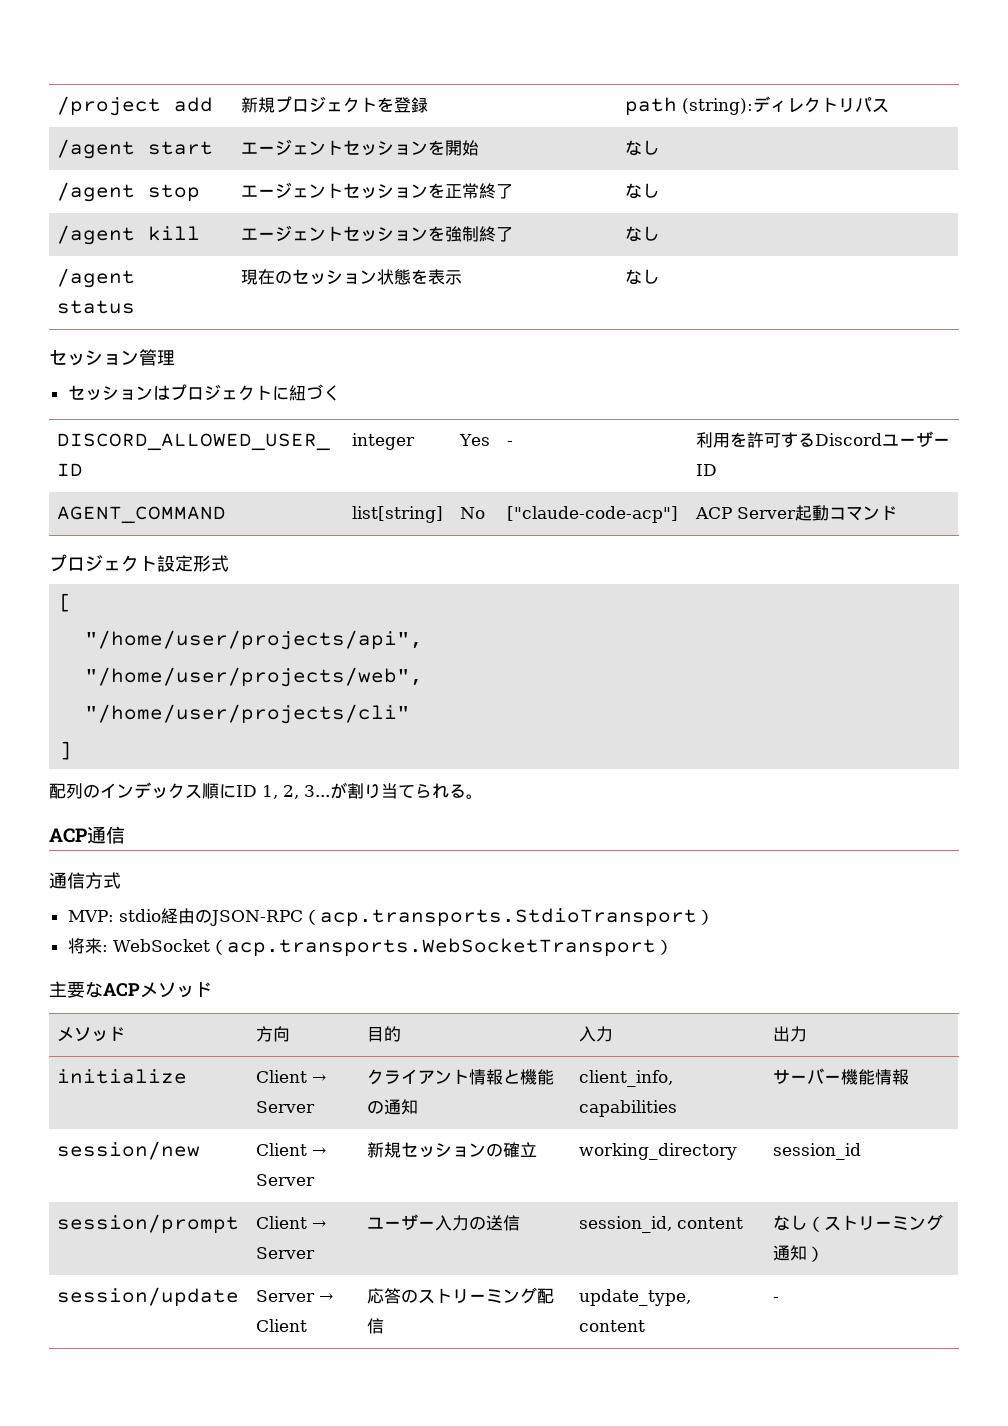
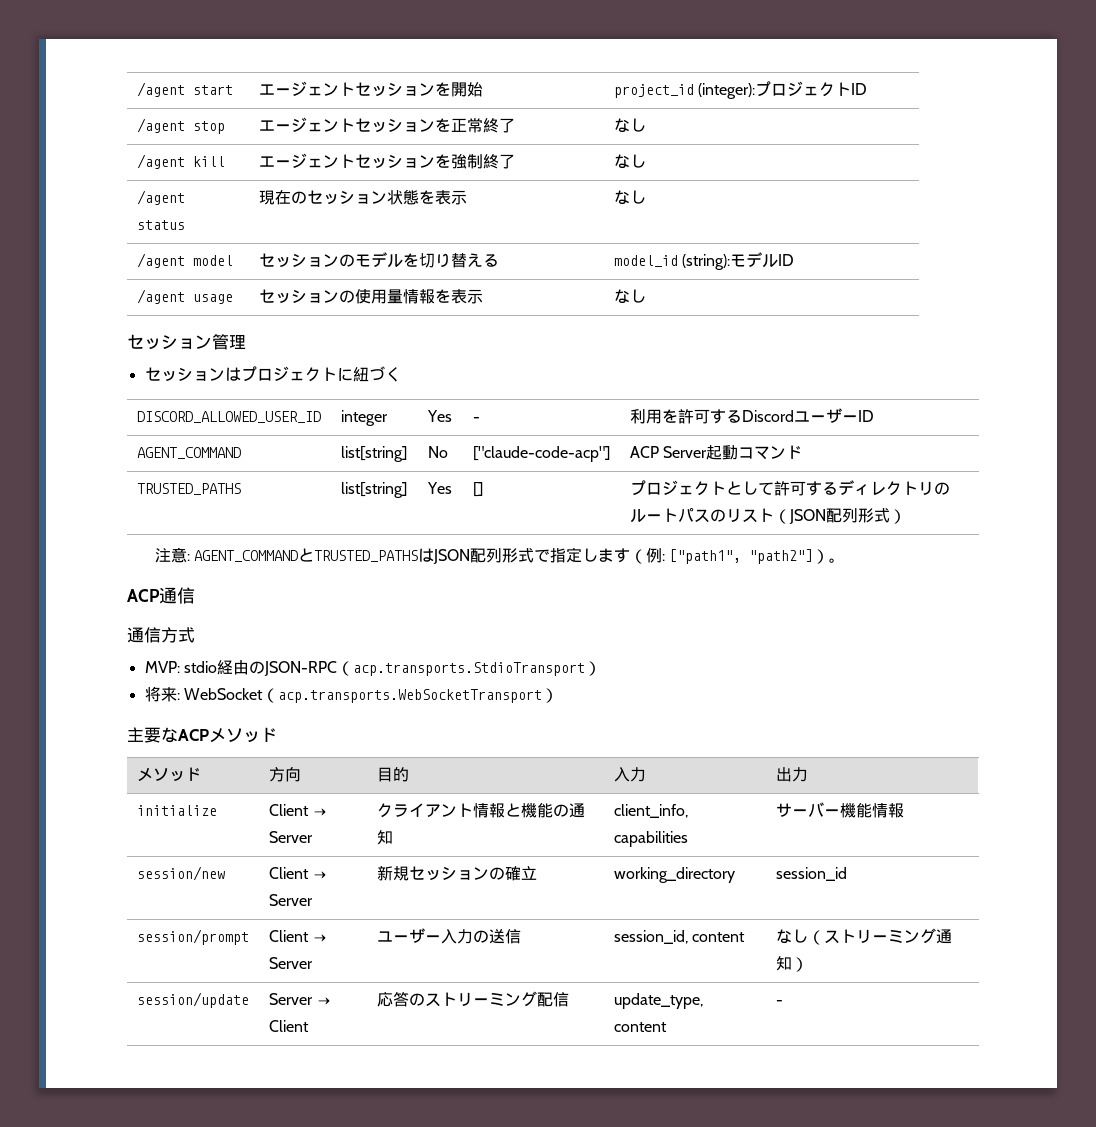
[57,96,214,116] [241,96,429,113] [625,96,890,116] /project add | 新規プロジェクトを登録 | path (string):ディレクトリパス // -> (136, 89) none
[625,140,660,156] なし -> [613,81,868,99] project_id (integer):プロジェクトID
(660, 276) none -> [136,253,233,268] [258,252,499,268] [613,252,795,270] [136,289,233,304] [258,289,483,304] [613,289,646,304] // /agent model | セッションのモデルを切り替える | model_id (string):モデルID // /agent usage | セッションの使用量情報を表示 | なし
[49,554,229,572] [59,593,73,612] [85,630,424,650] [85,667,424,687] [85,704,411,724] [59,741,73,760] [49,782,466,799] // プロジェクト設定形式 // [ // "/home/user/projects/api", // "/home/user/projects/web", // "/home/user/projects/cli" // ] // 配列のインデックス順にID 1, 2, 3...が割り当てられる -> [136,483,241,495] [340,482,407,498] [426,482,452,494] [472,482,483,497] [629,480,950,496] [629,508,906,524] [154,547,830,564] // TRUSTED_PATHS | list[string] | Yes | [] | プロジェクトとして許可するディレクトリのルートパスのリスト（JSON配列形式） // 注意: AGENT_COMMANDとTRUSTED_PATHSはJSON配列形式で指定します（例: ["path1", "path2"]）

